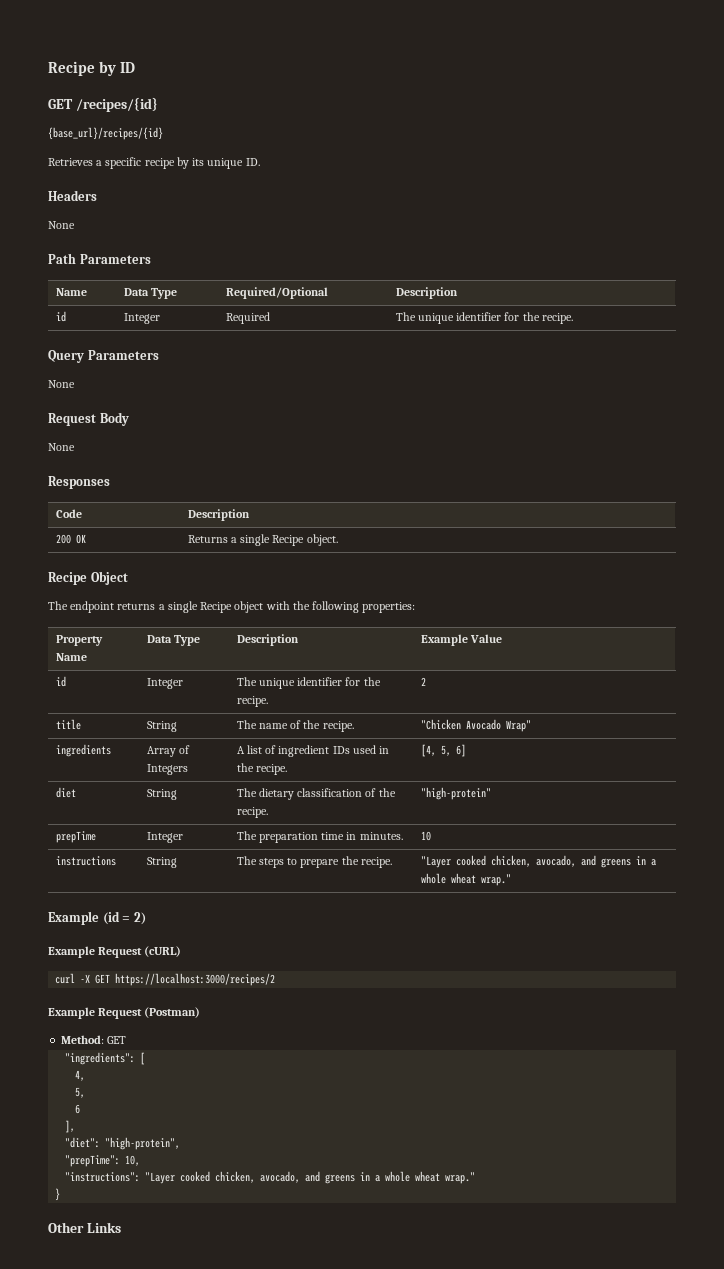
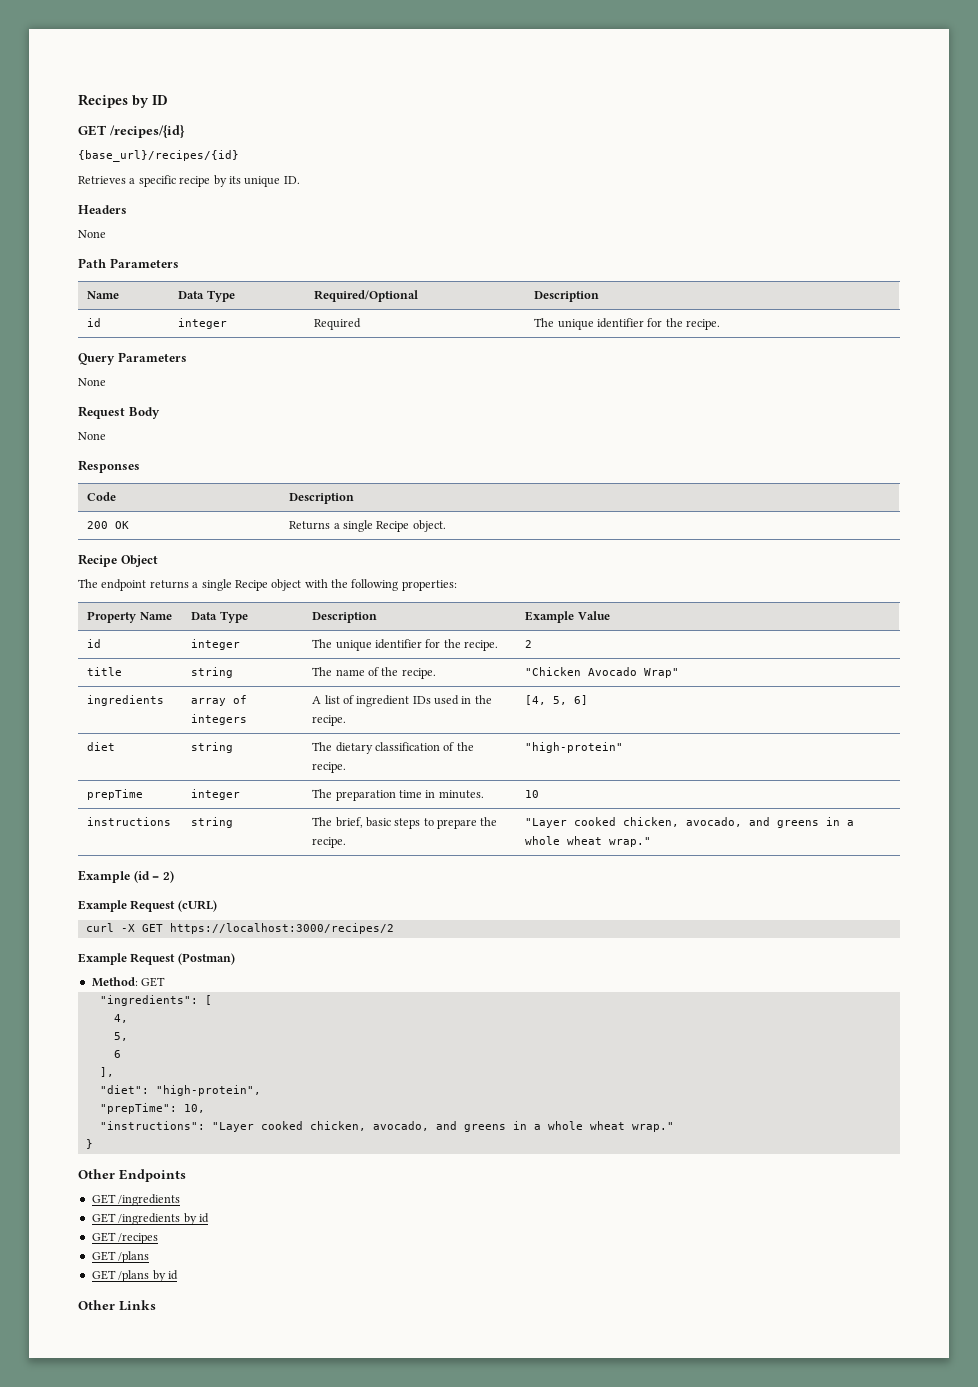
[48,61,95,76] Recipe -> [78,94,128,108] Recipes
[123,313,160,324] Integer -> [178,318,228,329] integer
[146,678,183,689] Integer -> [191,639,241,650] integer
[146,721,177,732] String -> [191,667,234,678] string
[146,745,190,757] [146,764,188,775] Array of Integers -> [191,695,248,706] [191,714,248,725] array of integers
[146,789,177,800] String -> [191,742,234,753] string
[146,832,183,843] Integer -> [191,789,241,800] integer
[146,857,177,868] [236,856,257,865] String | The -> [191,817,234,828] [312,817,391,828] string | The brief, basic
(61, 1194) none -> [78,1169,186,1182] [91,1194,181,1206] [91,1213,209,1225] [91,1232,159,1244] [91,1251,150,1263] [91,1270,178,1282] // Other Endpoints // GET /ingredients // GET /ingredients by id // GET /recipes // GET /plans // GET /plans by id

